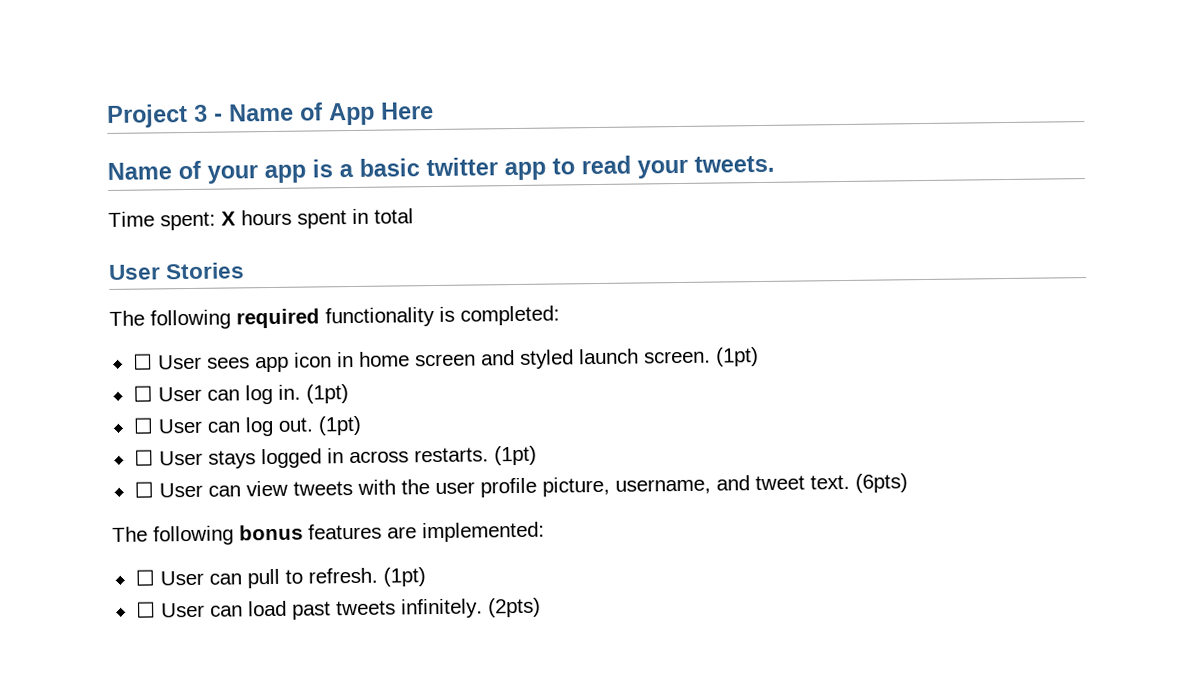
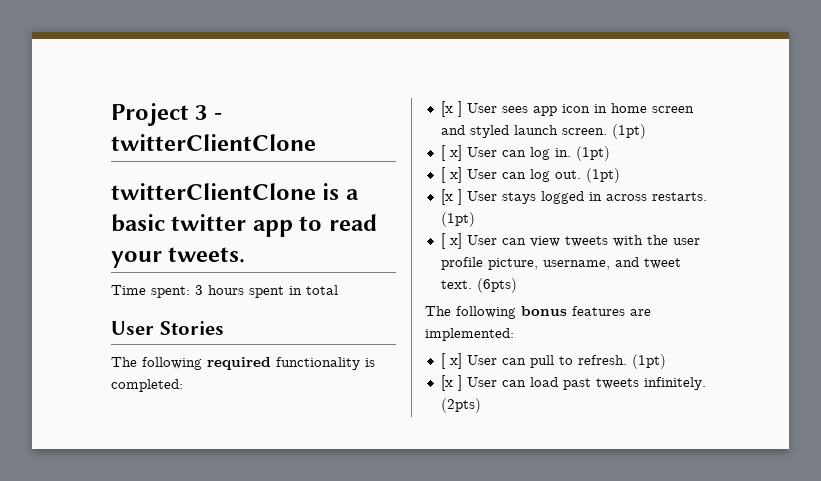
[228,102,434,126] [107,160,306,184] Name of App Here // Name of your app -> [111,134,316,151] [111,183,316,200] twitterClientClone // twitterClientClone
[221,211,236,226] X -> [195,285,203,295] 3
[132,353,153,370] ☐ -> [440,101,462,117] [x ]
[132,385,153,402] ☐ -> [440,145,462,161] [ x]
[132,417,154,434] ☐ -> [440,167,462,183] [ x]
[133,449,154,466] ☐ -> [440,189,462,205] [x ]
[133,481,154,498] ☐ -> [440,233,462,249] [ x]
[134,569,155,586] ☐ -> [440,353,462,369] [ x]
[135,601,156,618] ☐ -> [440,375,462,391] [x ]

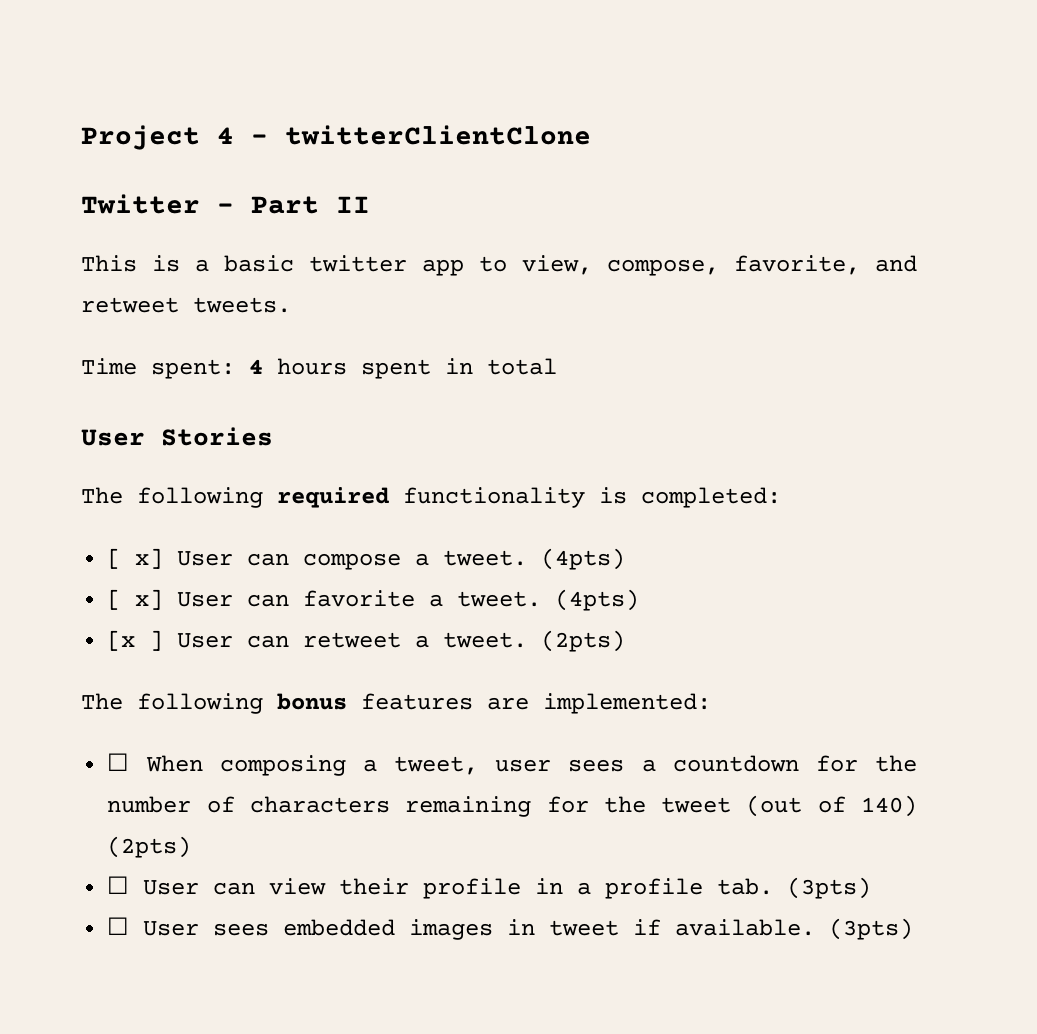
[195,105,208,120] 3 -> [217,127,234,144] 4
[111,183,316,200] twitterClientClone -> [81,194,370,214] [81,255,137,272] Twitter - Part II // This
[328,214,377,231] [111,251,162,268] read your -> [522,255,917,276] [81,297,179,313] view, compose, favorite, and retweet
[195,285,203,295] 3 -> [249,359,263,374] 4
[440,101,694,117] [440,124,646,139] [440,145,610,161] [440,167,620,183] [440,189,707,205] [440,212,475,227] [440,233,700,249] [440,257,681,270] [440,278,517,293] [x ] User sees app icon in home screen and styled launch screen. (1pt) // [ x] User can log in. (1pt) // [ x] User can log out. (1pt) // [x ] User stays logged in across restarts. (1pt) // [ x] User can view tweets with the user profile picture, username, and tweet text. (6pts) -> [107,548,626,570] [107,589,640,611] [107,630,626,652] [ x] User can compose a tweet. (4pts) // [ x] User can favorite a tweet. (4pts) // [x ] User can retweet a tweet. (2pts)
[440,353,666,369] [440,375,706,391] [440,398,481,413] [ x] User can pull to refresh. (1pt) // [x ] User can load past tweets infinitely. (2pts) -> [107,753,917,776] [107,795,917,817] [107,836,192,858] [107,876,872,899] [107,917,914,940] ☐ When composing a tweet, user sees a countdown for the number of characters remaining for the tweet (out of 140) (2pts) // ☐ User can view their profile in a profile tab. (3pts) // ☐ User sees embedded images in tweet if available. (3pts)

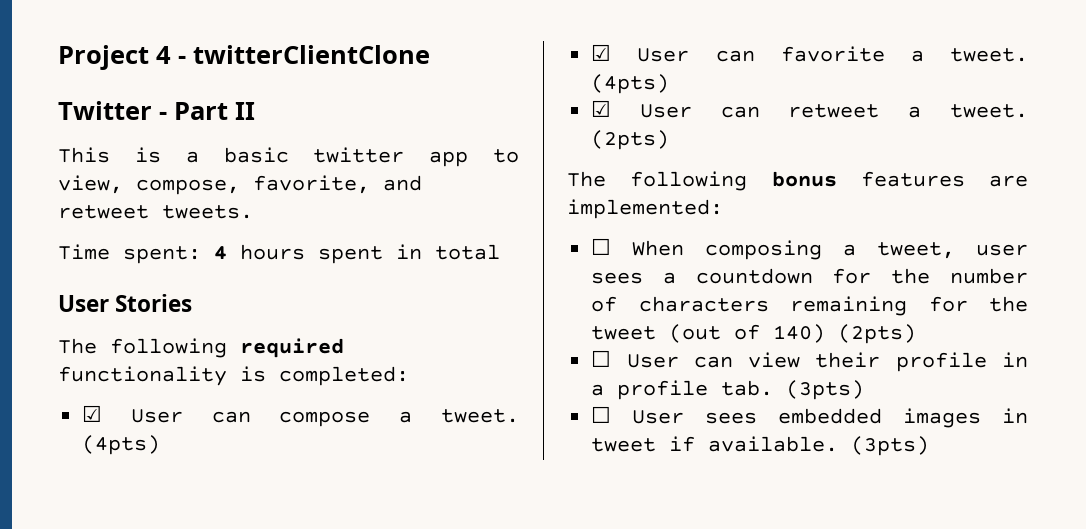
[107,548,164,569] [ x] -> [82,405,103,422] ☑
[107,589,164,610] [ x] -> [591,44,612,61] ☑
[107,630,164,651] [x ] -> [591,100,612,117] ☑

